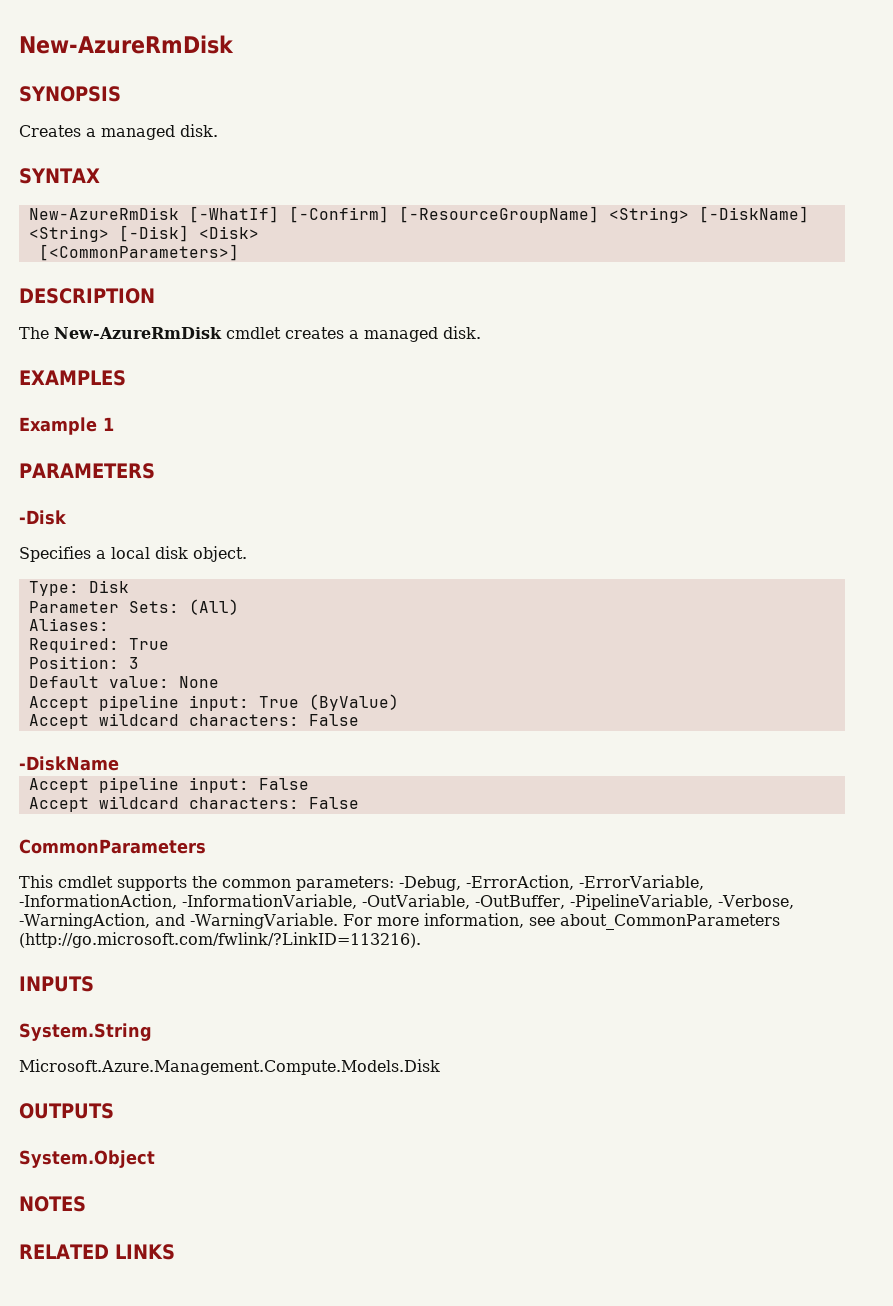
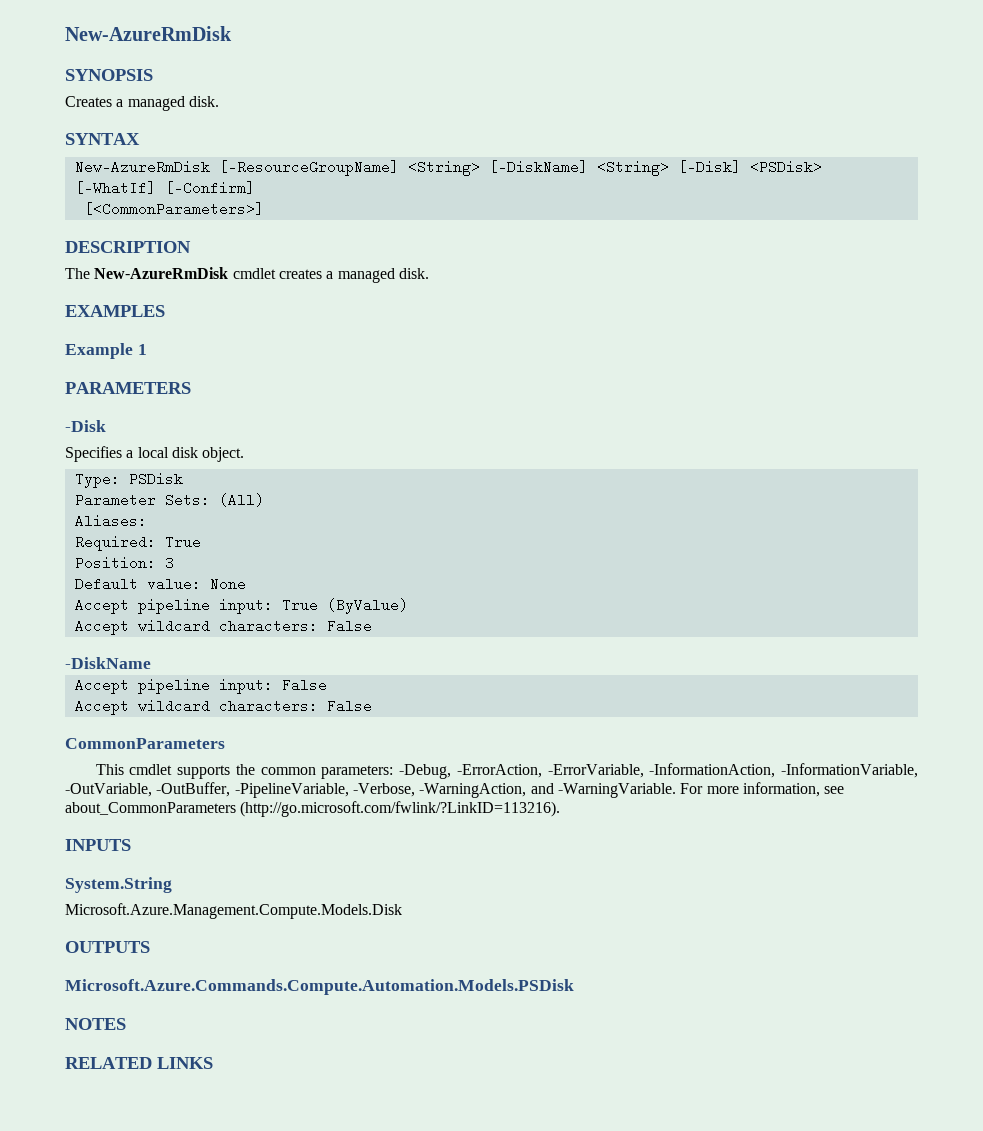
[188,206,389,223] [-WhatIf] [-Confirm] -> (210, 167) none
[198,226,259,239] <Disk> -> [749,160,822,174] [74,181,255,195] <PSDisk> [-WhatIf] [-Confirm]
[88,580,129,593] Disk -> [128,472,183,486] PSDisk
[19,1150,155,1168] System.Object -> [65,979,574,995] Microsoft.Azure.Commands.Compute.Automation.Models.PSDisk

